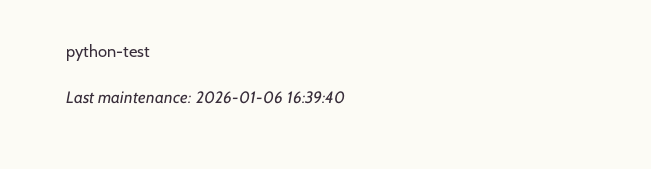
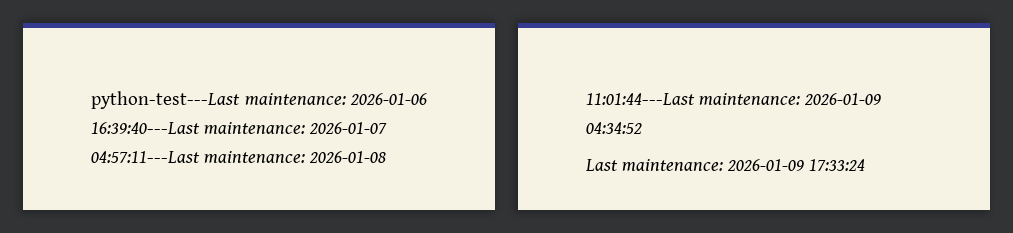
[66,44,150,61] python-test -> [91,91,427,109] [91,122,387,134] [91,151,386,163] [586,93,881,105] [586,122,642,134] python-test---Last maintenance: 2026-01-06 16:39:40---Last maintenance: 2026-01-07 04:57:11---Last maintenance: 2026-01-08 11:01:44---Last maintenance: 2026-01-09 04:34:52
[195,91,346,104] 2026-01-06 16:39:40 -> [726,159,865,171] 2026-01-09 17:33:24

